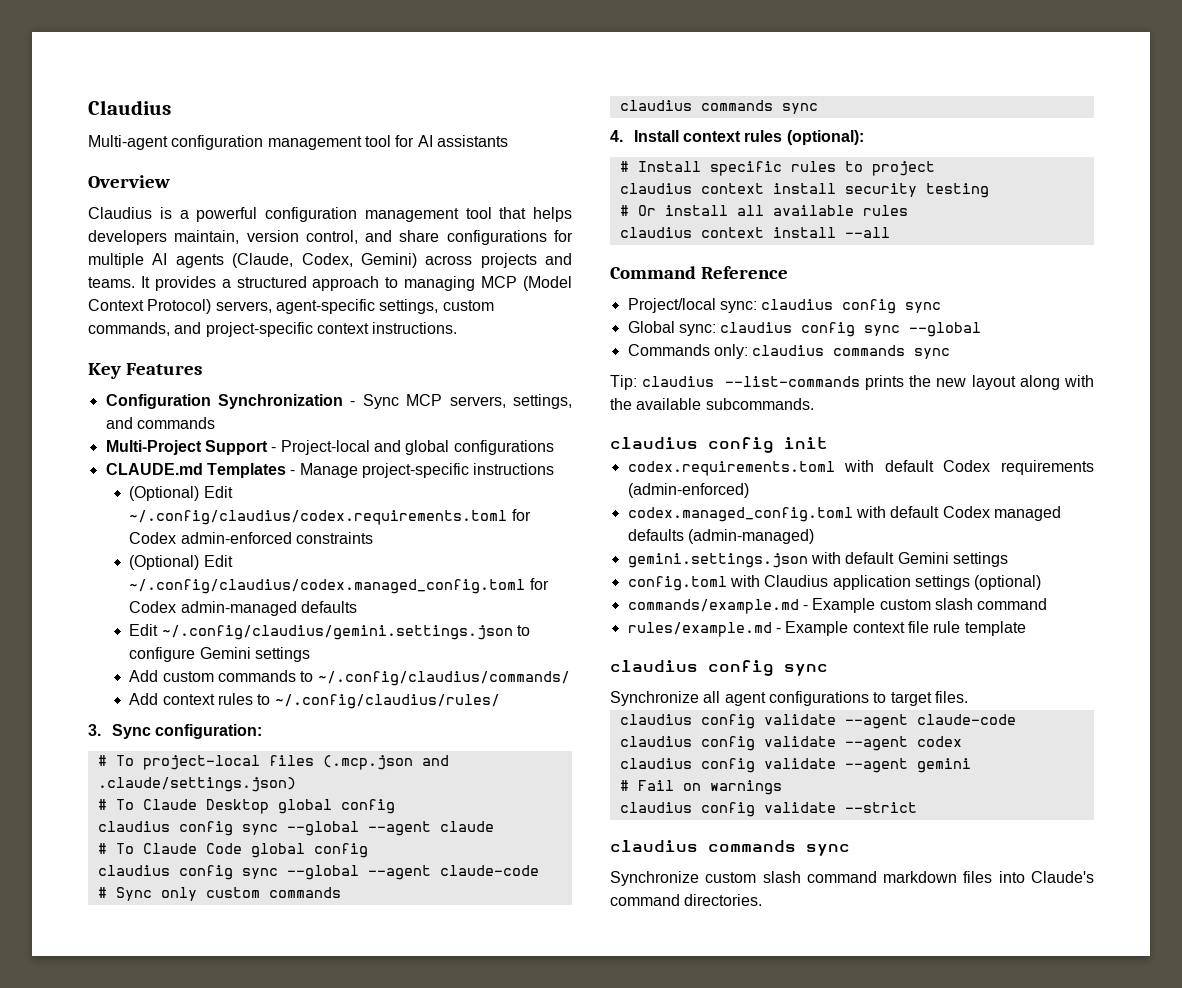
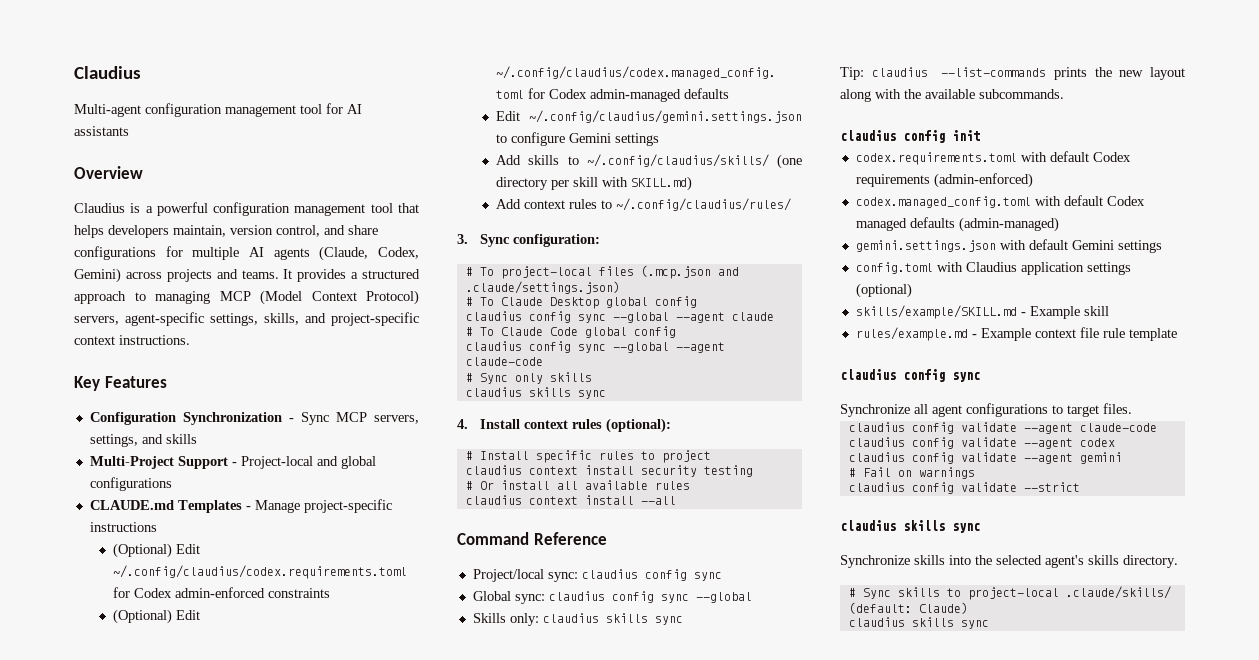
[442,300,494,311] [88,322,170,336] custom commands, -> [264,313,299,325] skills,
[136,417,215,429] commands -> [165,434,197,444] skills
[162,670,570,686] custom commands to ~/.config/claudius/commands/ -> [528,154,802,169] [496,176,693,191] skills to ~/.config/claudius/skills/ (one directory per skill with SKILL.md)
[205,887,341,898] [619,100,773,111] custom commands // claudius commands -> [549,372,592,382] [465,387,571,397] skills // claudius skills
[627,344,710,356] Commands -> [472,613,506,623] Skills
[833,345,906,356] commands -> [605,613,648,623] skills
[627,598,1048,614] commands/example.md - Example custom slash command -> [855,305,1109,319] skills/example/SKILL.md - Example skill
[708,840,850,856] [610,871,1094,886] [610,894,763,906] commands sync // Synchronize custom slash command markdown files into Claude's command directories. -> [903,520,980,533] [840,555,1178,568] [848,586,1171,600] [848,602,968,614] [848,617,989,629] skills sync // Synchronize skills into the selected agent's skills directory. // # Sync skills to project-local .claude/skills/ (default: Claude) // claudius skills sync

